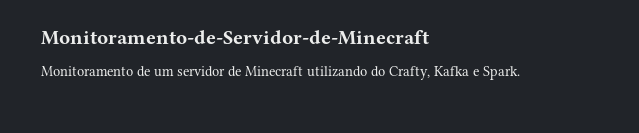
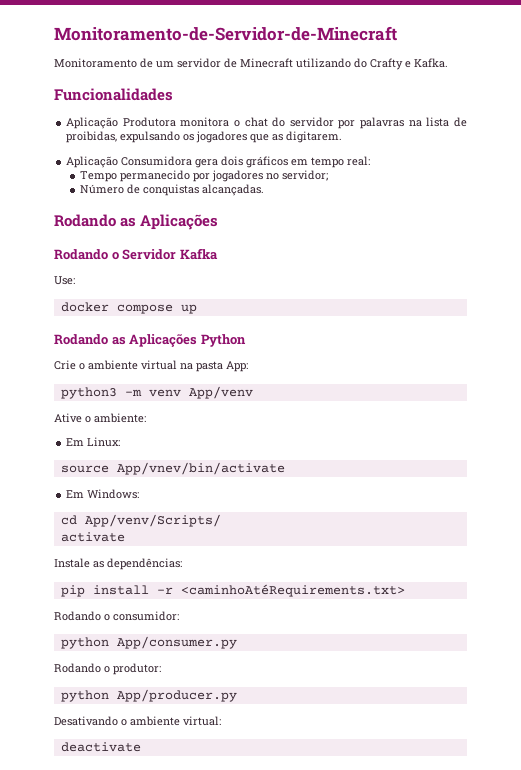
[389,66,520,80] Crafty, Kafka e Spark. -> [370,58,448,70] [54,88,173,101] [66,117,467,129] [66,131,343,143] [66,156,371,168] [80,170,329,182] [80,184,265,196] [54,214,219,230] [54,248,218,260] [54,276,75,285] [60,302,197,314] [54,334,246,347] [54,360,248,372] [60,386,253,399] [54,413,146,423] [66,437,121,447] [60,462,285,475] [66,489,140,499] [60,514,221,527] [60,532,125,542] [54,558,182,570] [60,584,405,597] [54,611,179,621] [60,636,237,649] [54,663,161,675] [60,689,237,702] [54,716,221,726] [60,742,141,752] Crafty e Kafka. // Funcionalidades // Aplicação Produtora monitora o chat do servidor por palavras na lista de proibidas, expulsando os jogadores que as digitarem. // Aplicação Consumidora gera dois gráficos em tempo real: // Tempo permanecido por jogadores no servidor; // Número de conquistas alcançadas. // Rodando as Aplicações // Rodando o Servidor Kafka // Use: // docker compose up // Rodando as Aplicações Python // Crie o ambiente virtual na pasta App: // python3 -m venv App/venv // Ative o ambiente: // Em Linux: // source App/vnev/bin/activate // Em Windows: // cd App/venv/Scripts/ // activate // Instale as dependências: // pip install -r <caminhoAtéRequirements.txt> // Rodando o consumidor: // python App/consumer.py // Rodando o produtor: // python App/producer.py // Desativando o ambiente virtual: // deactivate

